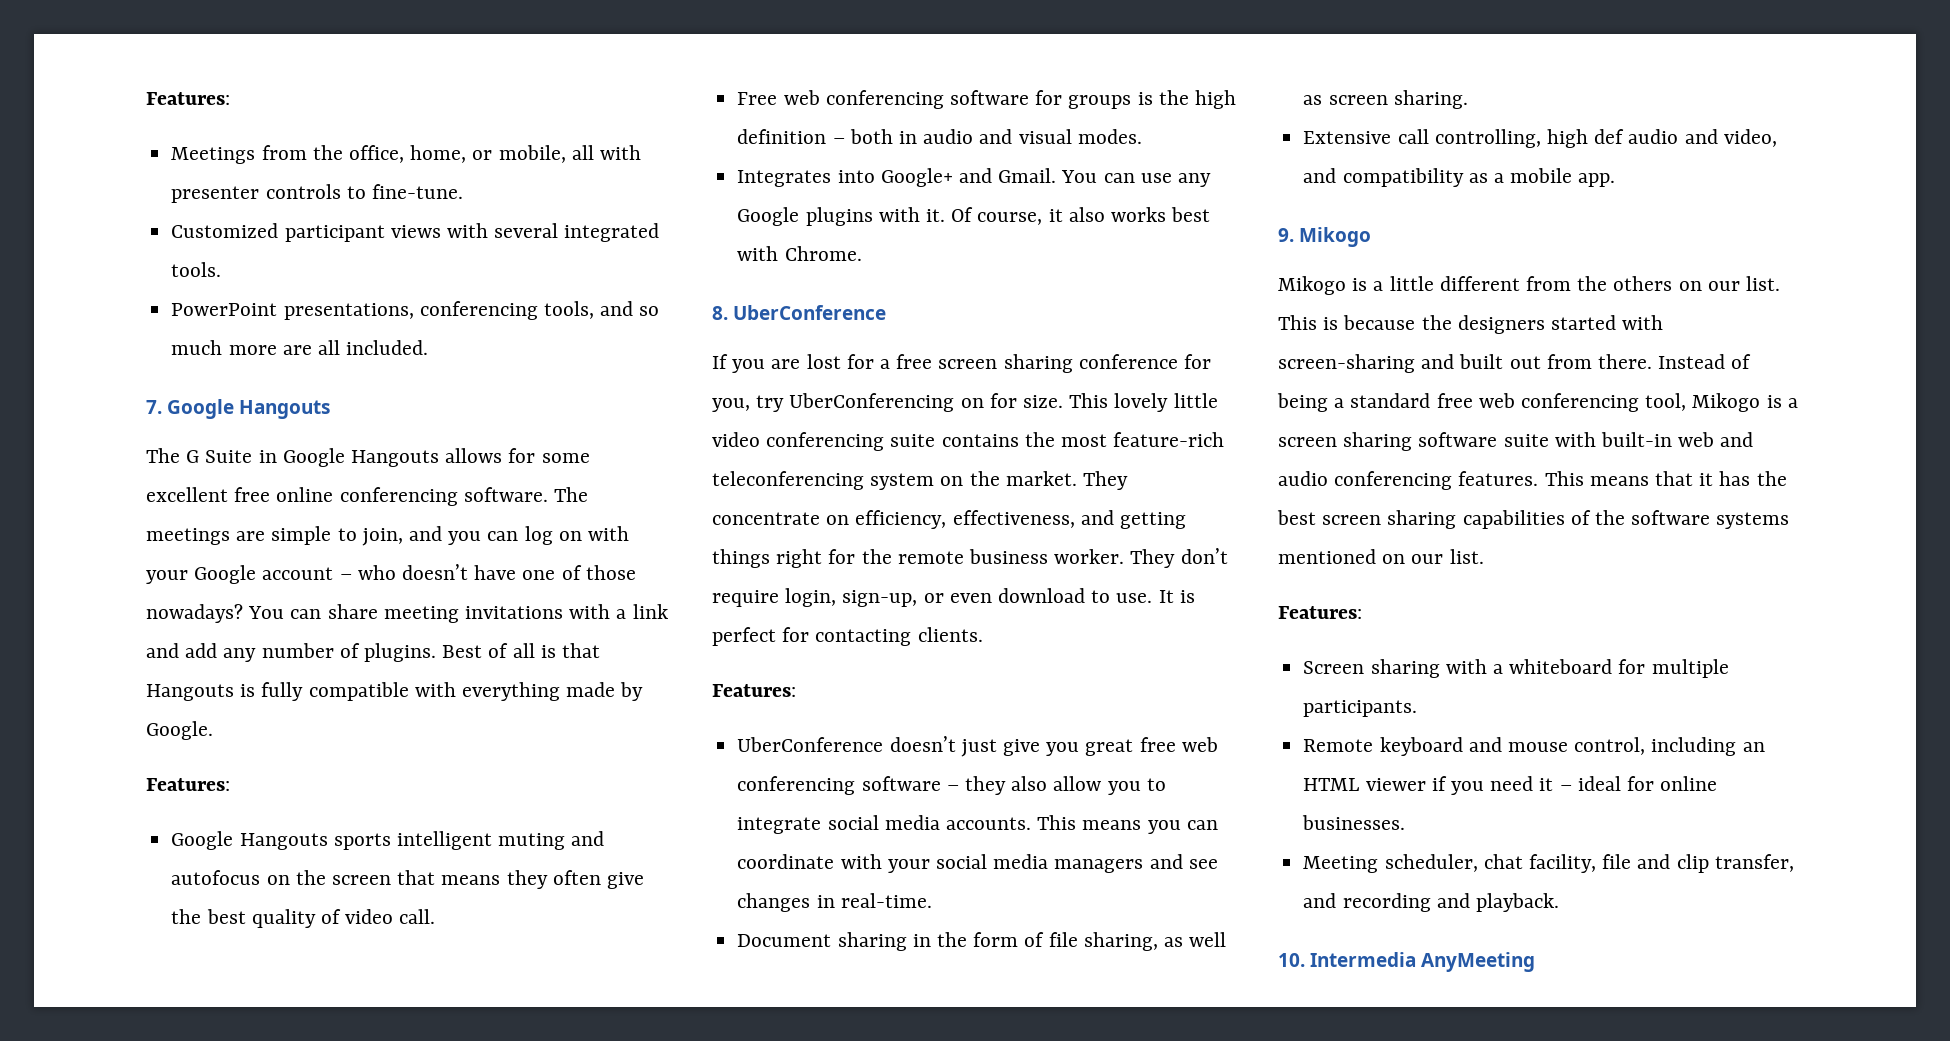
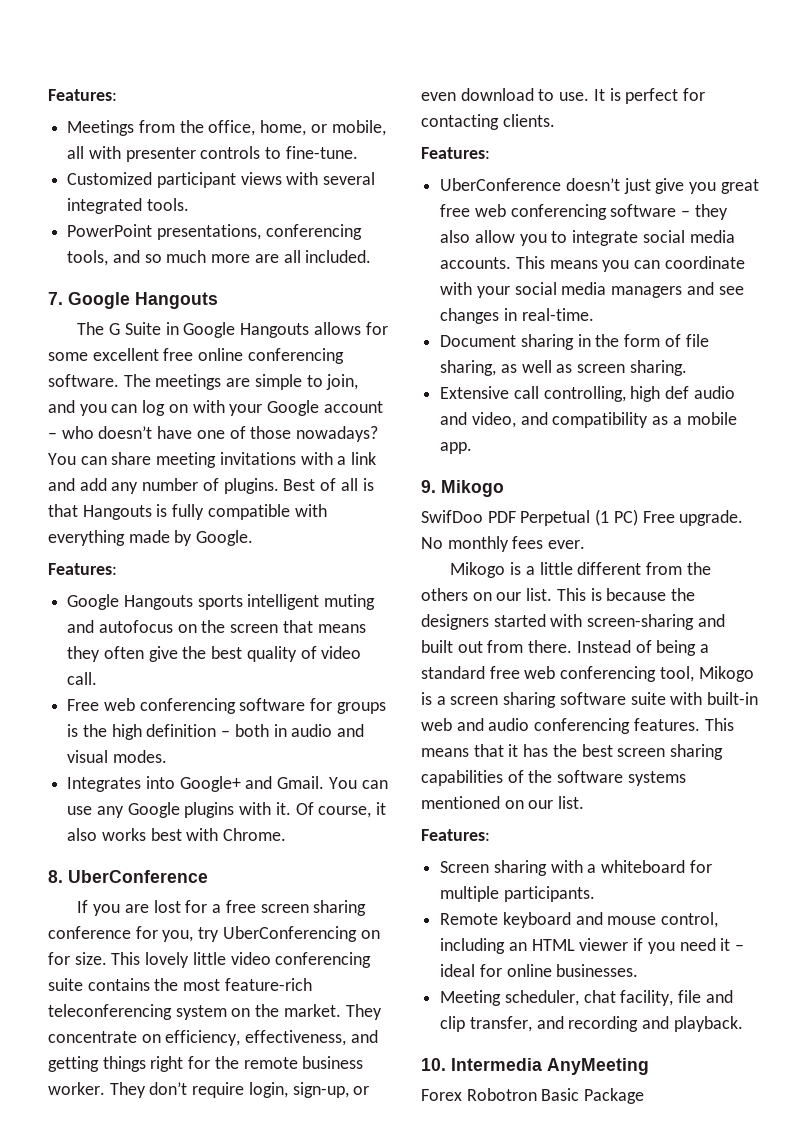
(1372, 237) none -> [421,509,744,526] [421,536,586,552] // SwifDoo PDF Perpetual (1 PC) Free upgrade. No monthly fees ever.
(1536, 962) none -> [421,1088,645,1104] // Forex Robotron Basic Package

